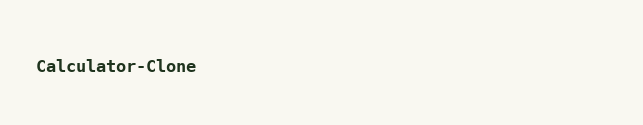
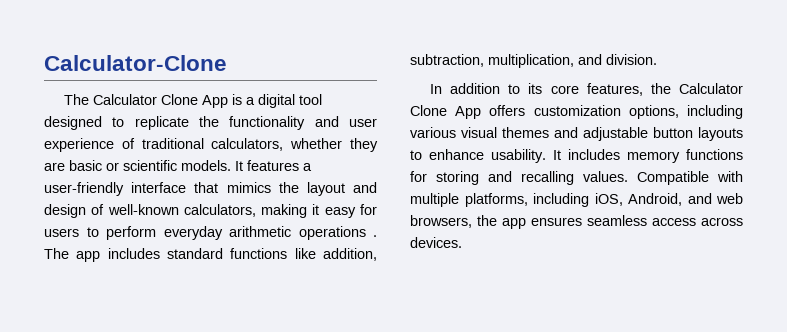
(196, 65) none -> [64,94,323,108] [44,116,377,130] [44,138,379,152] [44,160,312,171] [44,182,377,196] [44,204,377,218] [44,226,377,240] [44,248,377,262] [410,54,657,68] [430,83,743,96] [410,105,743,119] [410,127,743,141] [410,149,743,163] [410,171,743,185] [410,193,743,207] [410,215,743,229] [410,237,462,248] // The Calculator Clone App is a digital tool designed to replicate the functionality and user experience of traditional calculators, whether they are basic or scientific models. It features a user-friendly interface that mimics the layout and design of well-known calculators, making it easy for users to perform everyday arithmetic operations . The app includes standard functions like addition, subtraction, multiplication, and division. // In addition to its core features, the Calculator Clone App offers customization options, including various visual themes and adjustable button layouts to enhance usability. It includes memory functions for storing and recalling values. Compatible with multiple platforms, including iOS, Android, and web browsers, the app ensures seamless access across devices.

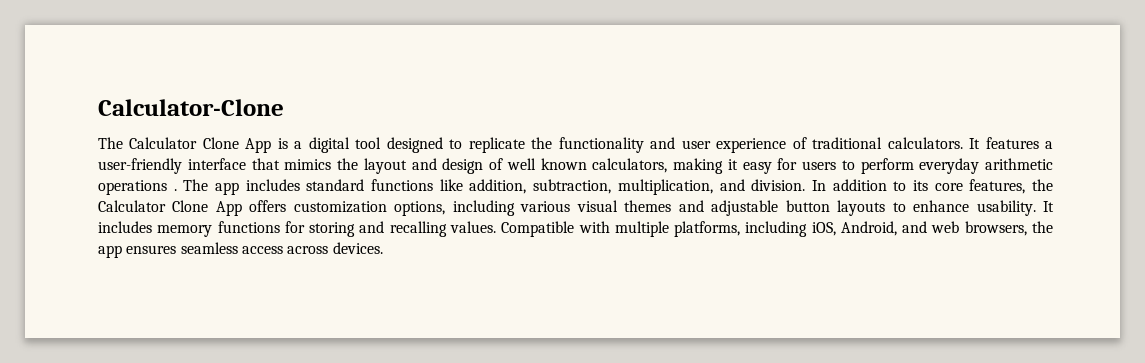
[211,138,379,152] [44,160,231,171] calculators, whether they are basic or scientific models. -> [887,137,963,149] calculators.
[107,204,179,215] well-known -> [506,158,587,170] well known
(657, 59) // -> (806, 185) none

